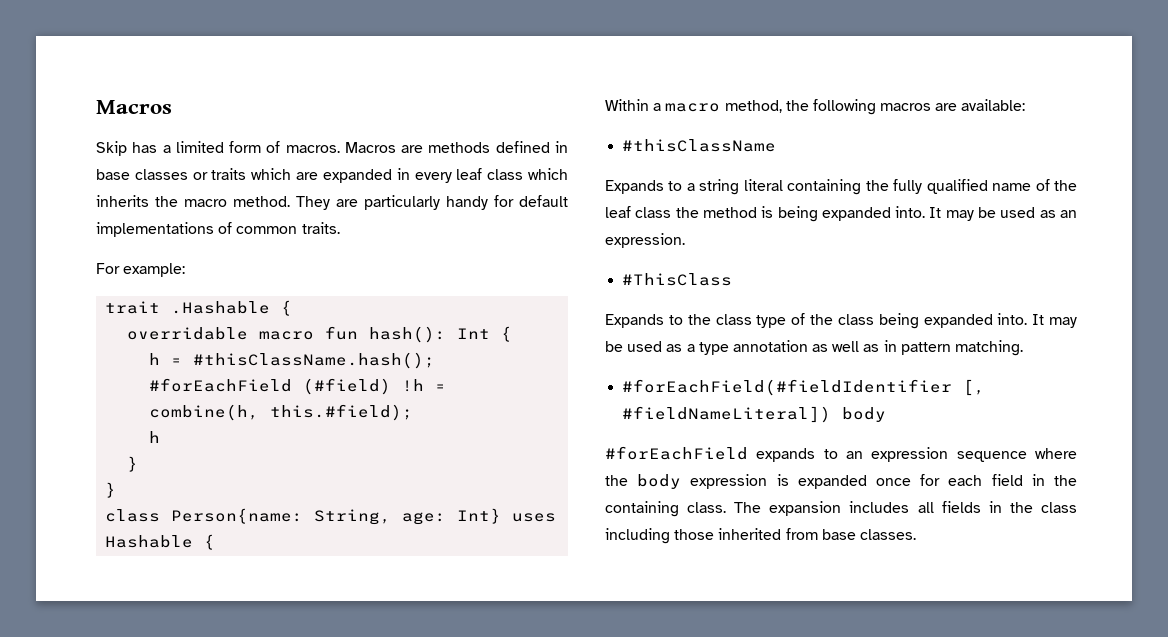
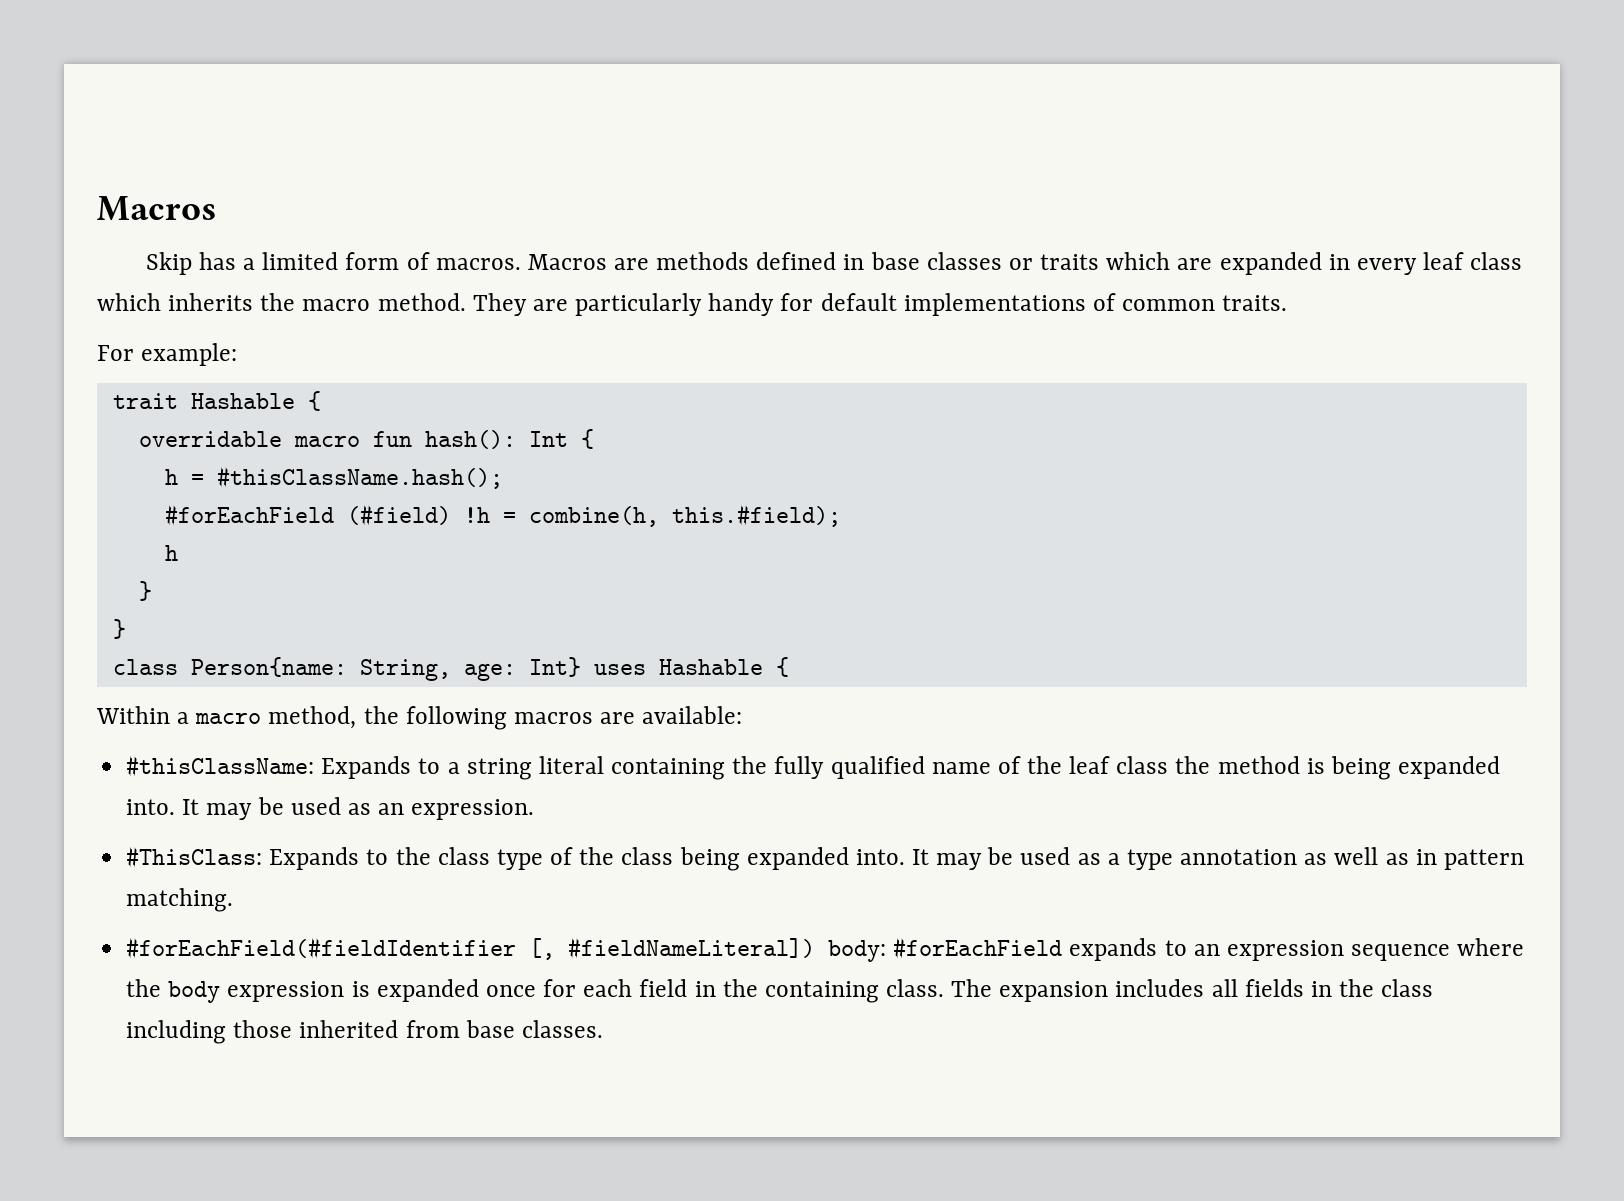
[171,301,271,314] .Hashable -> [190,393,295,409] Hashable
[622,139,777,152] #thisClassName // -> [126,755,315,777] #thisClassName:
[622,273,733,286] #ThisClass // -> [126,846,263,868] #ThisClass:
[842,407,887,422] body // -> [828,940,887,962] body:

